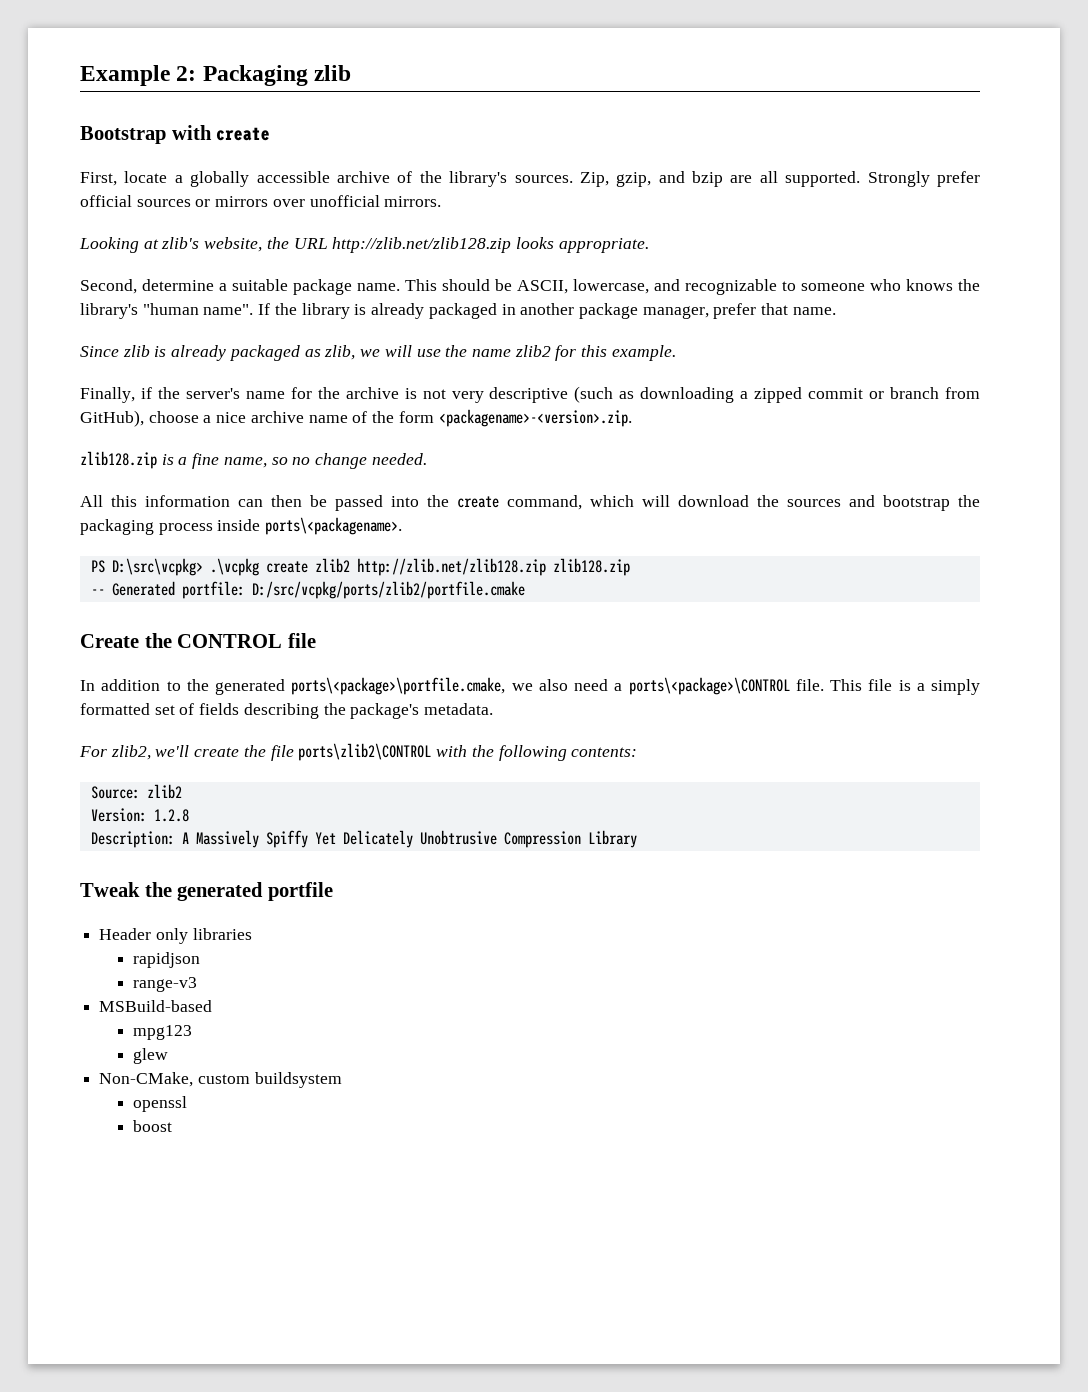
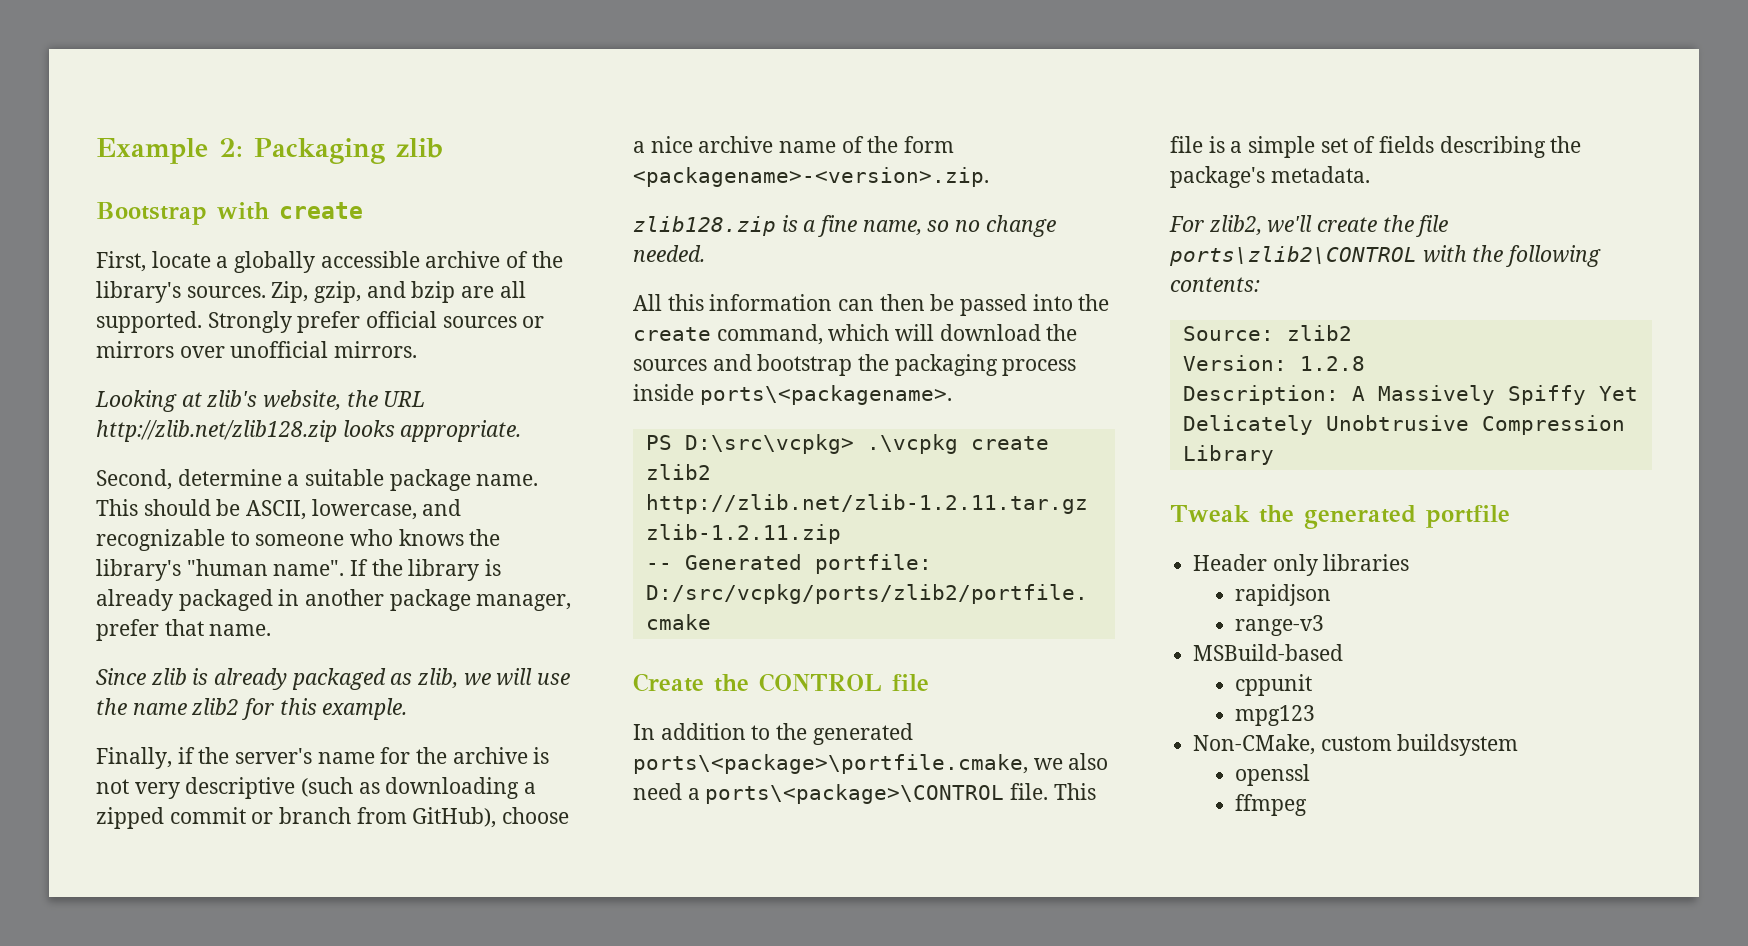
[356,558,630,576] http://zlib.net/zlib128.zip zlib128.zip -> [645,494,1088,514] [645,524,841,544] http://zlib.net/zlib-1.2.11.tar.gz zlib-1.2.11.zip
[931,679,980,695] [80,703,150,715] simply formatted -> [1248,136,1316,158] simple
(213, 1006) none -> [1235,674,1313,696] // cppunit
[133,1048,169,1064] // glew -> (1316, 715) none
[133,1120,173,1132] boost -> [1235,794,1308,816] ffmpeg

